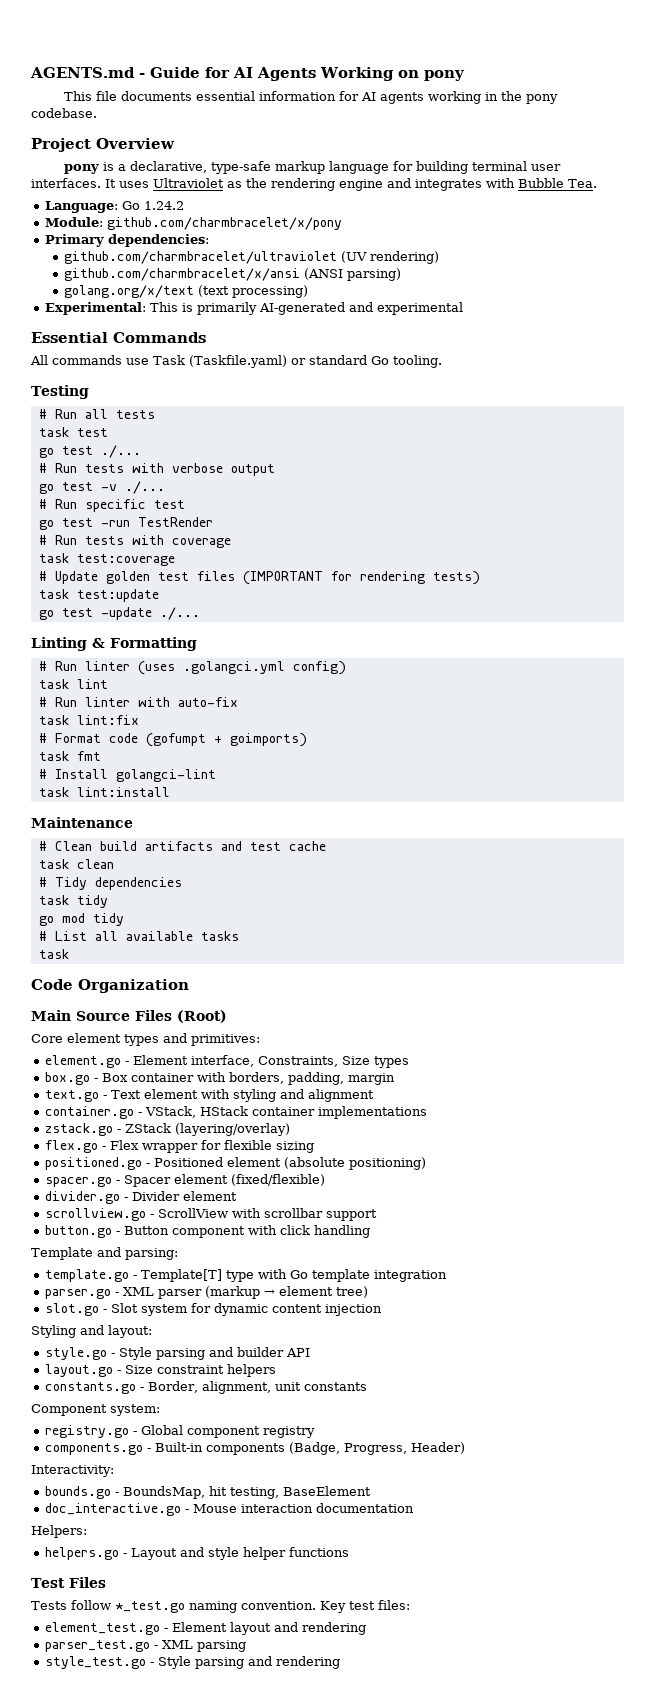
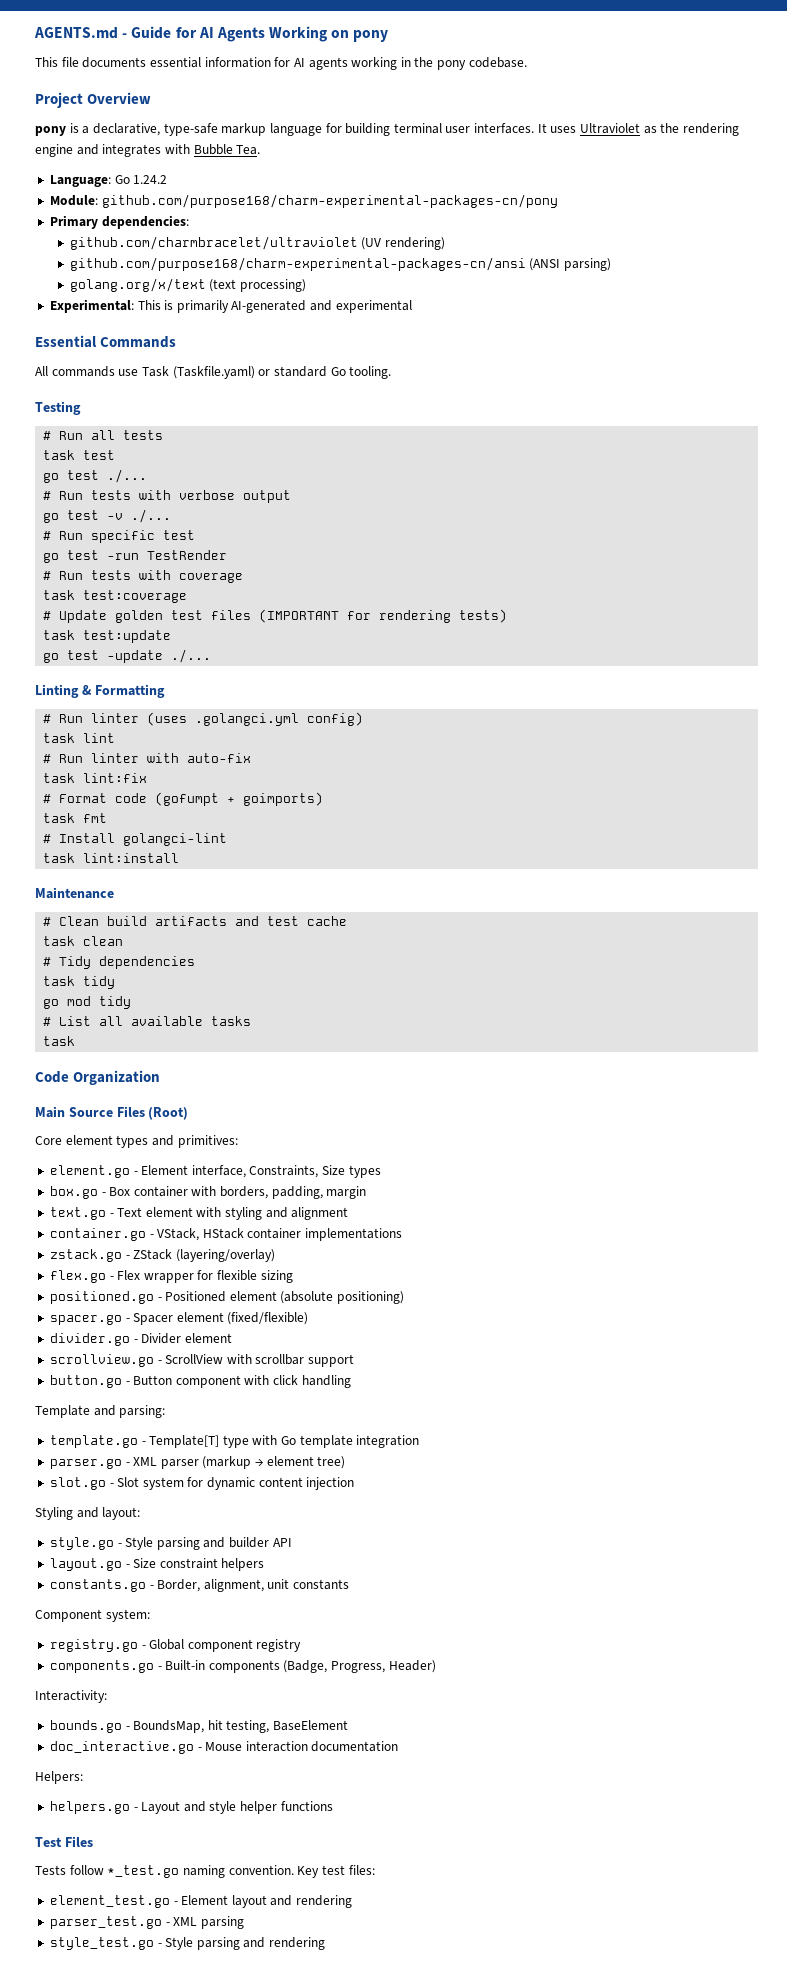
[107,217,343,230] github.com/charmbracelet/x/pony -> [101,194,558,208] github.com/purpose168/charm-experimental-packages-cn/pony
[64,268,301,281] github.com/charmbracelet/x/ansi -> [69,257,526,271] github.com/purpose168/charm-experimental-packages-cn/ansi

